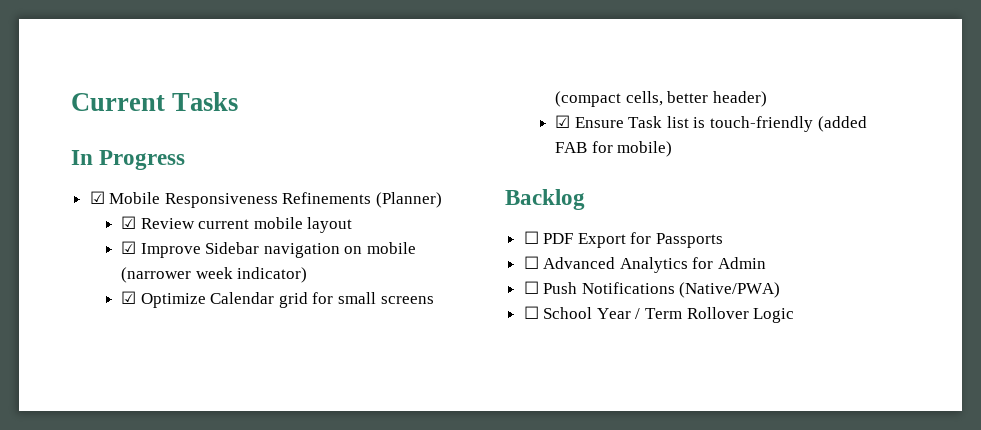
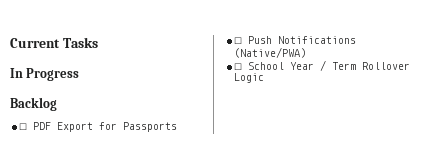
[89,191,443,208] [121,216,353,233] [121,241,417,258] [121,267,308,283] [121,291,434,308] [555,91,767,107] [555,115,867,132] [555,141,673,157] // ☑ Mobile Responsiveness Refinements (Planner) // ☑ Review current mobile layout // ☑ Improve Sidebar navigation on mobile (narrower week indicator) // ☑ Optimize Calendar grid for small screens (compact cells, better header) // ☑ Ensure Task list is touch-friendly (added FAB for mobile) -> (80, 74) none
[523,256,767,273] // ☐ Advanced Analytics for Admin -> (178, 127) none

